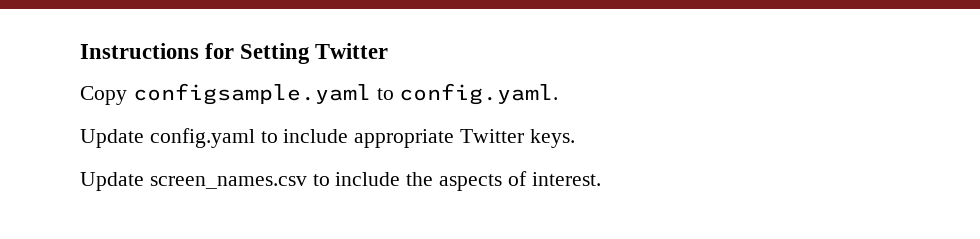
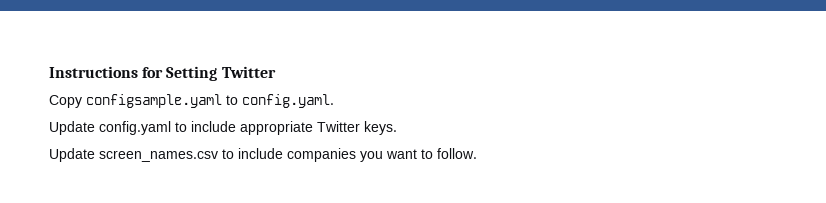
[406,171,601,191] the aspects of interest. -> [287,148,477,162] companies you want to follow.

